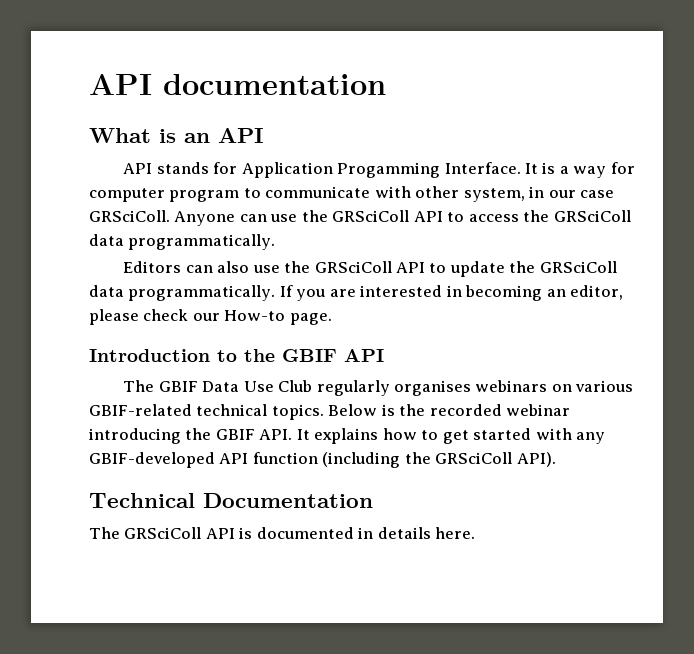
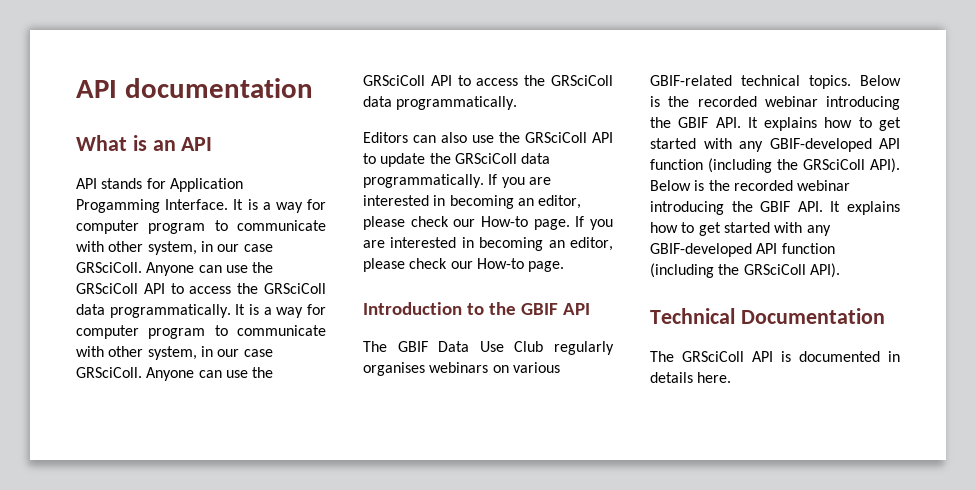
(276, 242) none -> [235,304,326,318] [76,325,326,339] [76,346,273,360] [76,367,274,381] [363,75,613,86] [363,96,518,110] It is a way for computer program to communicate with other system, in our case GRSciColl. Anyone can use the GRSciColl API to access the GRSciColl data programmatically.
(332, 319) none -> [575,216,613,230] [363,237,613,251] [363,258,565,272] If you are interested in becoming an editor, please check our How-to page.
(556, 459) none -> [650,180,851,191] [650,201,900,215] [650,222,831,236] [650,243,835,257] [650,263,840,278] Below is the recorded webinar introducing the GBIF API. It explains how to get started with any GBIF-developed API function (including the GRSciColl API).

